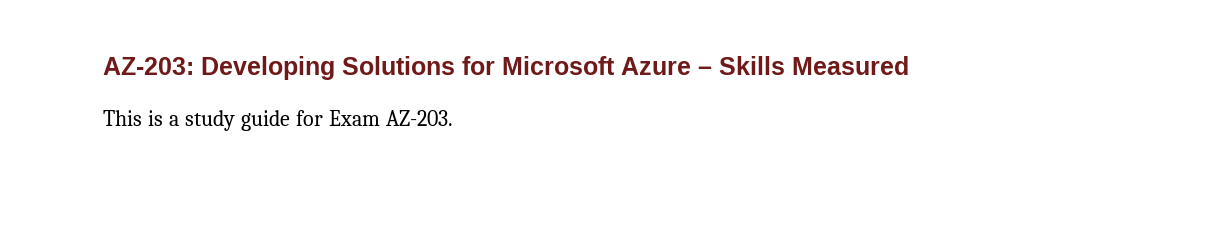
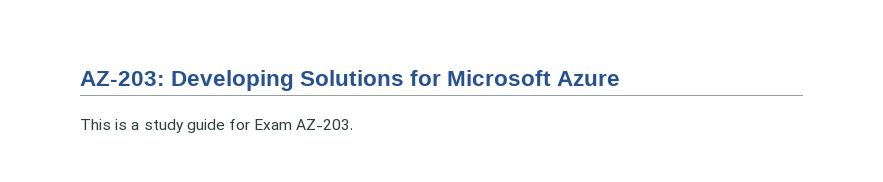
[698,56,909,75] – Skills Measured -> (621, 78) none

